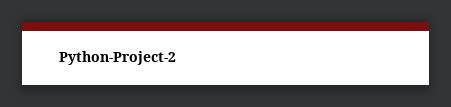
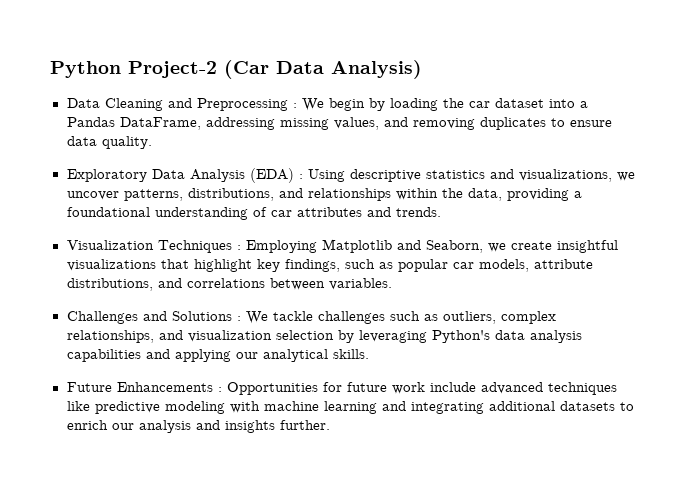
[59,51,176,65] Python-Project-2 -> [50,60,422,79] [66,98,588,111] [66,117,612,130] [66,136,152,149] [66,168,635,183] [66,188,582,201] [66,207,441,220] [66,239,618,253] [66,259,593,272] [66,278,392,291] [66,311,556,324] [66,330,582,343] [66,349,369,362] [66,382,617,395] [66,401,634,414] [66,420,330,433] Python Project-2 (Car Data Analysis) // Data Cleaning and Preprocessing : We begin by loading the car dataset into a Pandas DataFrame, addressing missing values, and removing duplicates to ensure data quality. // Exploratory Data Analysis (EDA) : Using descriptive statistics and visualizations, we uncover patterns, distributions, and relationships within the data, providing a foundational understanding of car attributes and trends. // Visualization Techniques : Employing Matplotlib and Seaborn, we create insightful visualizations that highlight key findings, such as popular car models, attribute distributions, and correlations between variables. // Challenges and Solutions : We tackle challenges such as outliers, complex relationships, and visualization selection by leveraging Python's data analysis capabilities and applying our analytical skills. // Future Enhancements : Opportunities for future work include advanced techniques like predictive modeling with machine learning and integrating additional datasets to enrich our analysis and insights further.

